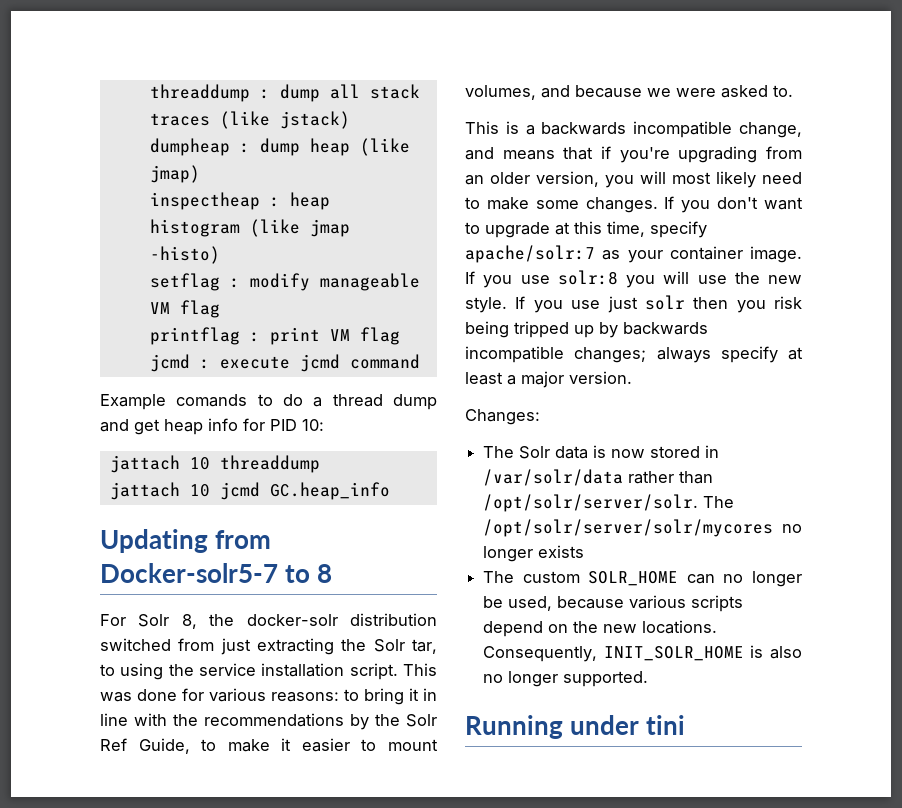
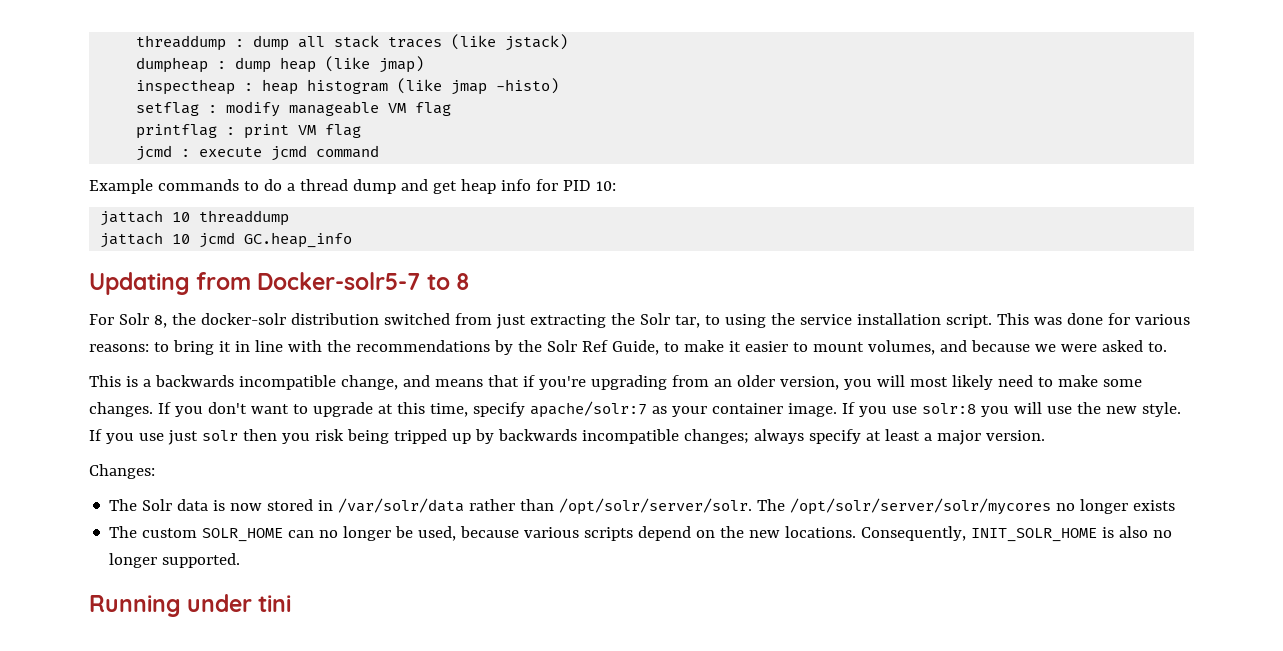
[176,394,248,407] comands -> [157,179,239,191] commands

